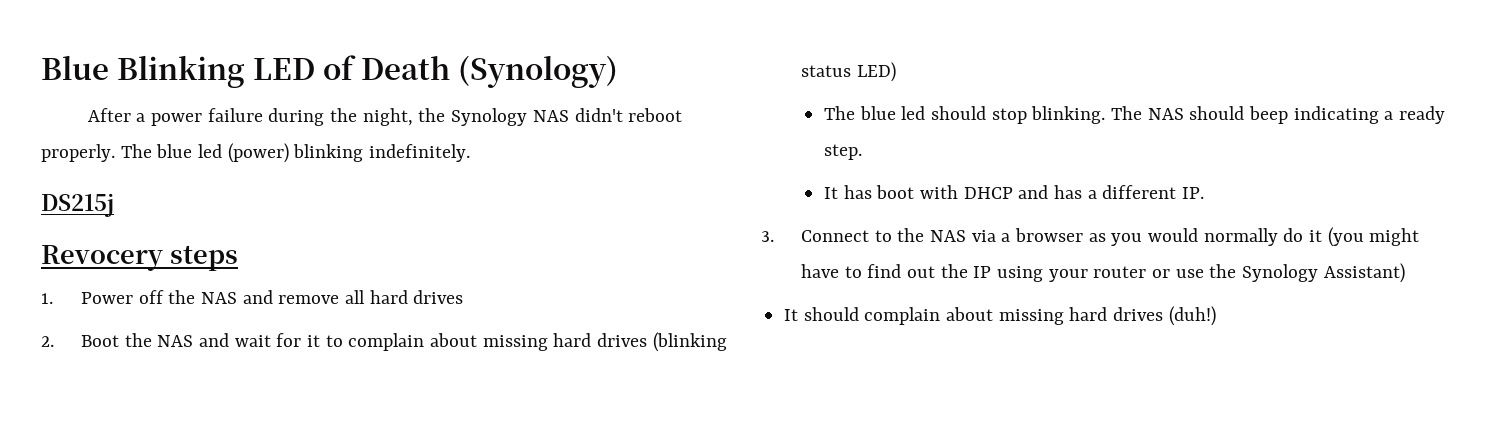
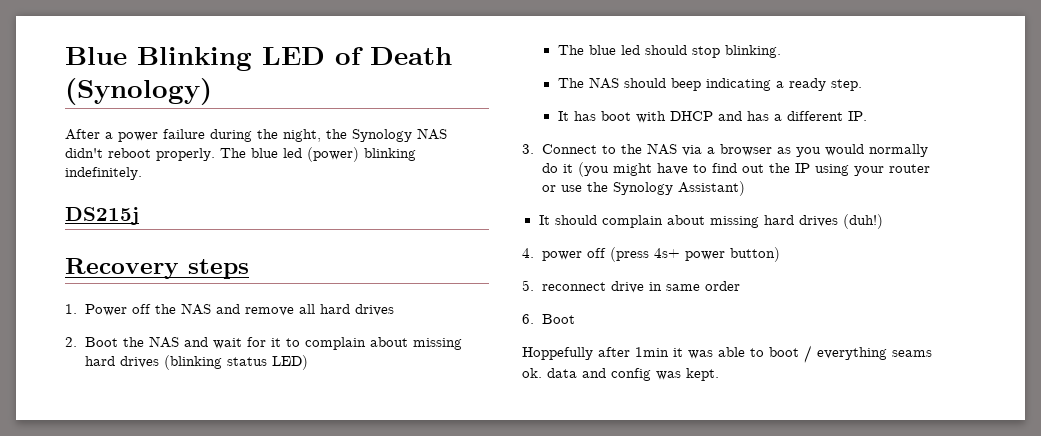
[41,245,163,271] Revocery -> [65,258,179,279] Recovery
(1106, 115) none -> (781, 51) //
(1216, 316) none -> [522,247,780,262] [522,280,740,293] [522,314,575,324] [522,345,932,363] [522,368,719,381] // 4. power off (press 4s+ power button) // 5. reconnect drive in same order // 6. Boot // Hoppefully after 1min it was able to boot / everything seams ok. data and config was kept.

